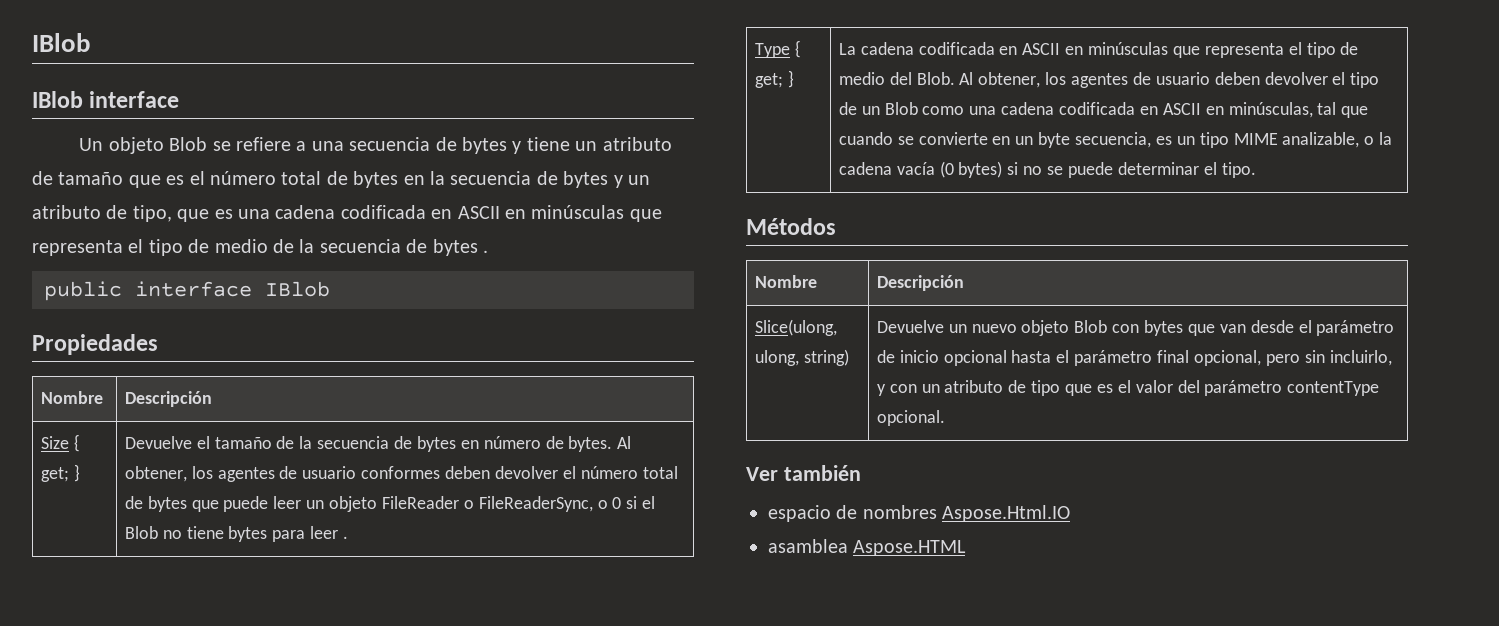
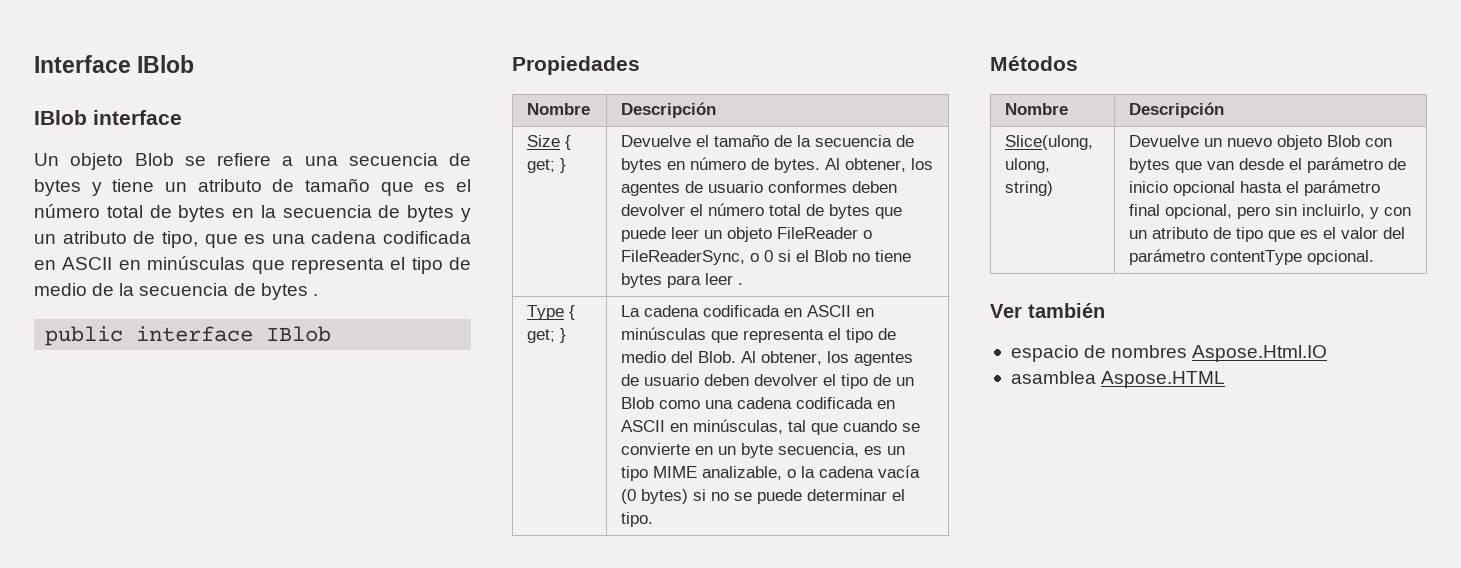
(32, 42) none -> [34,55,131,73] Interface

